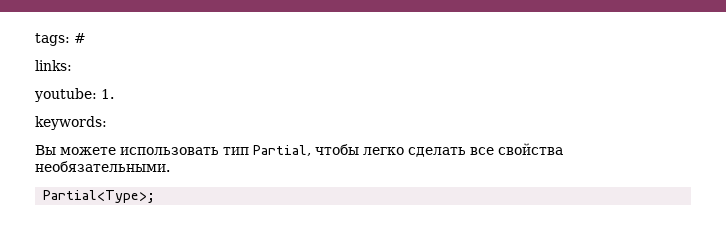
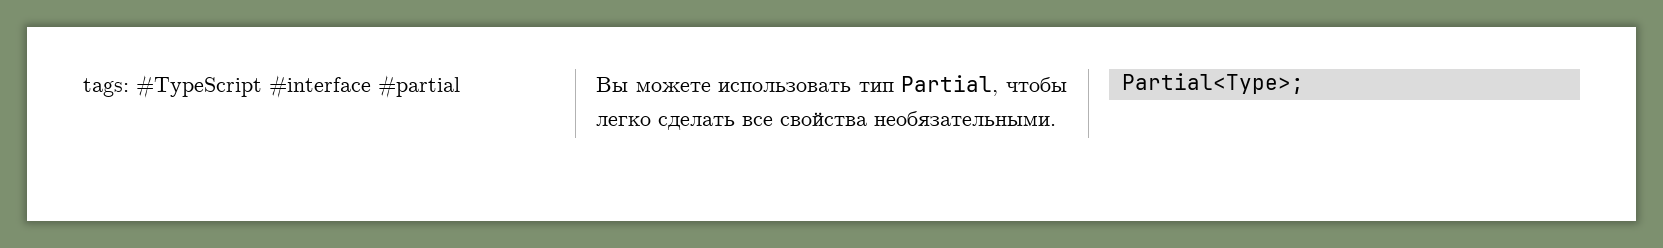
[74,33,86,43] [35,60,72,71] [34,88,114,102] [35,116,107,130] # // links: // youtube: 1. // keywords: -> [136,75,460,98] #TypeScript #interface #partial

